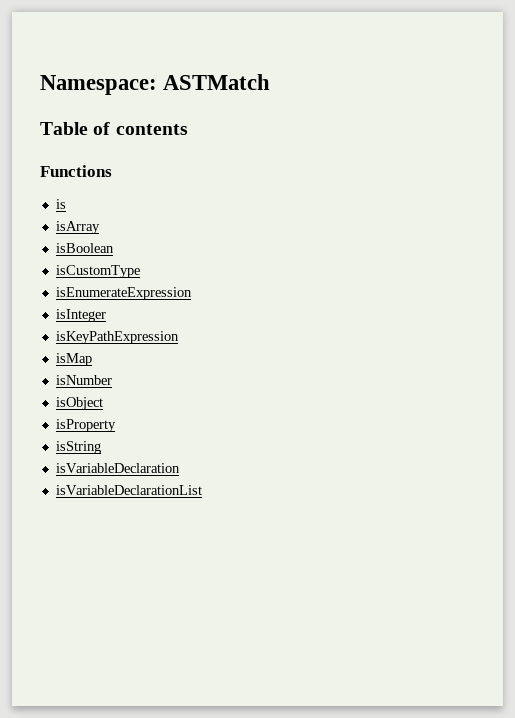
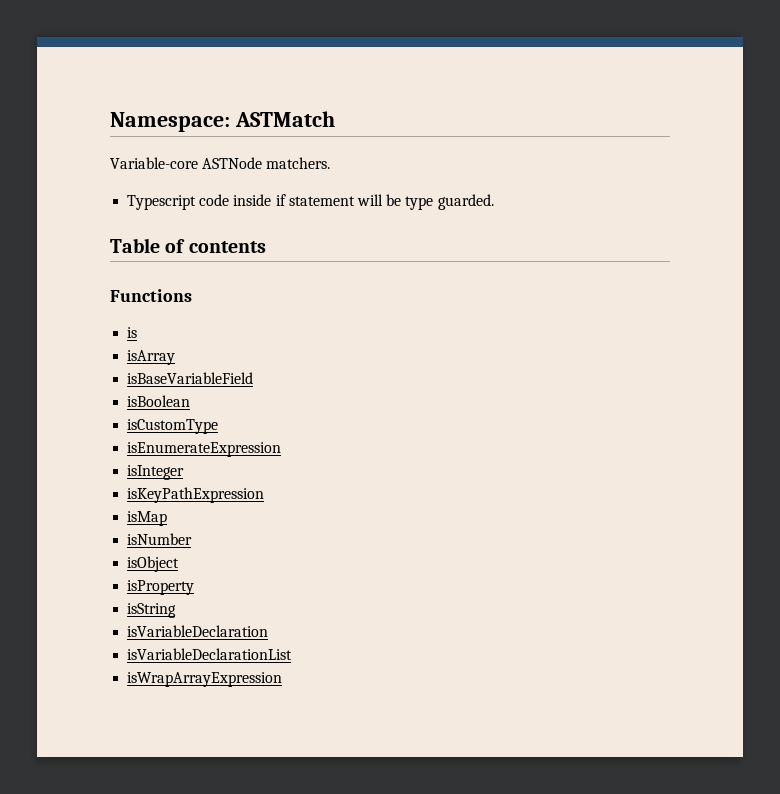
(271, 82) none -> [110,157,331,169] [127,194,494,210] // Variable-core ASTNode matchers. // Typescript code inside if statement will be type guarded.
(100, 227) none -> [127,372,254,384] // isBaseVariableField
(202, 490) none -> [127,672,283,687] // isWrapArrayExpression

